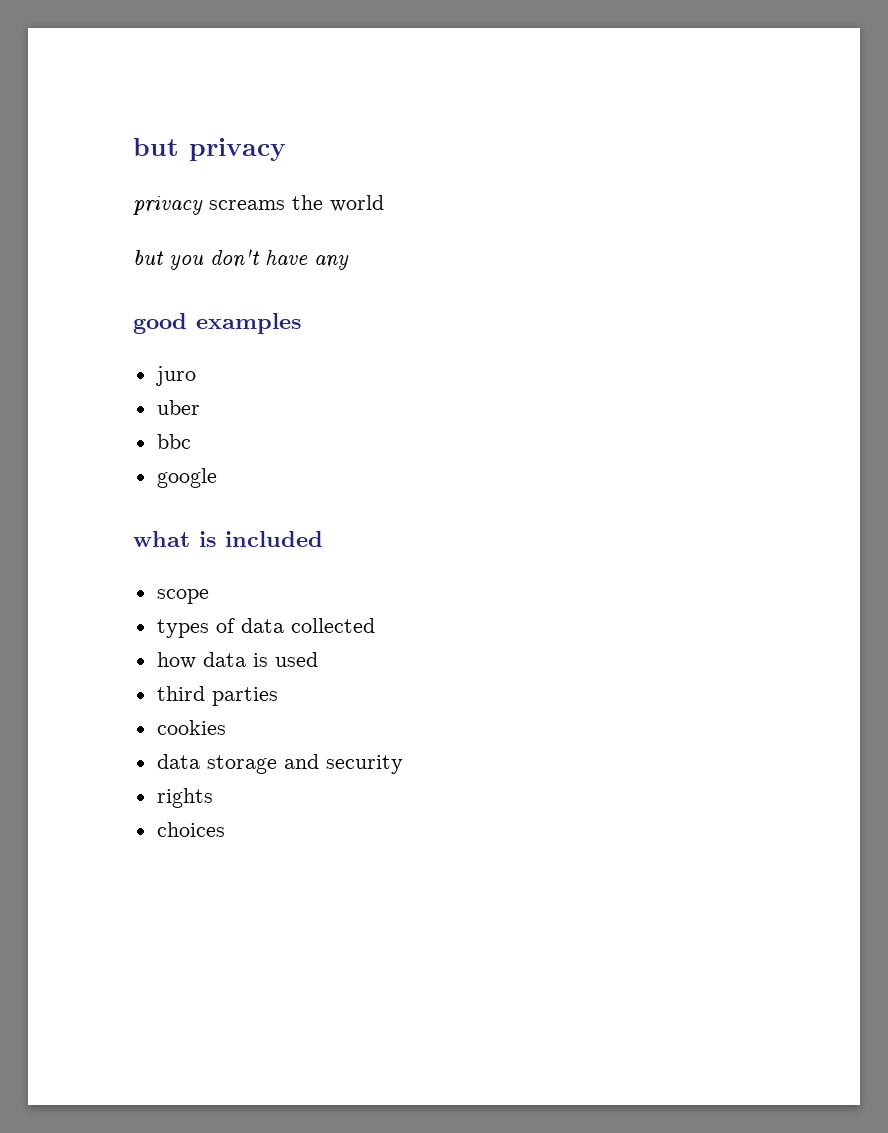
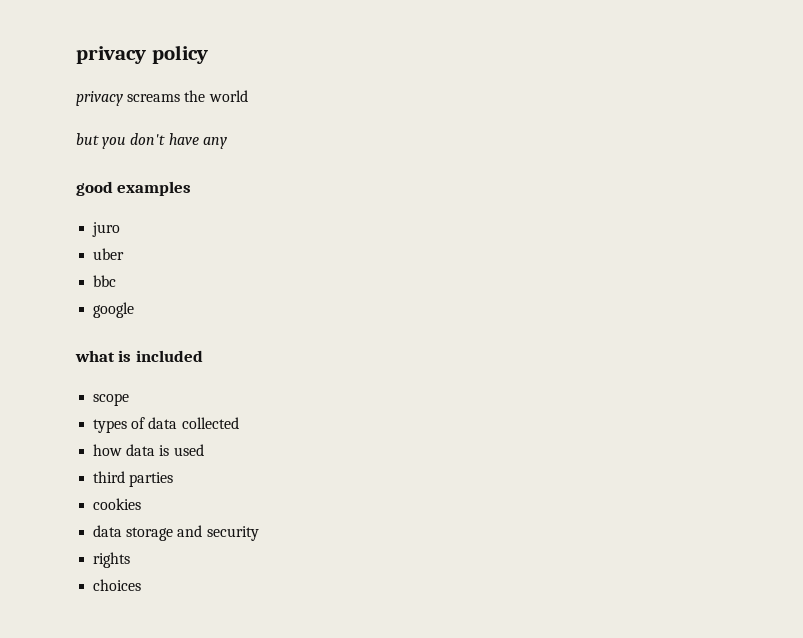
[133,138,286,161] but privacy -> [76,45,208,64] privacy policy

